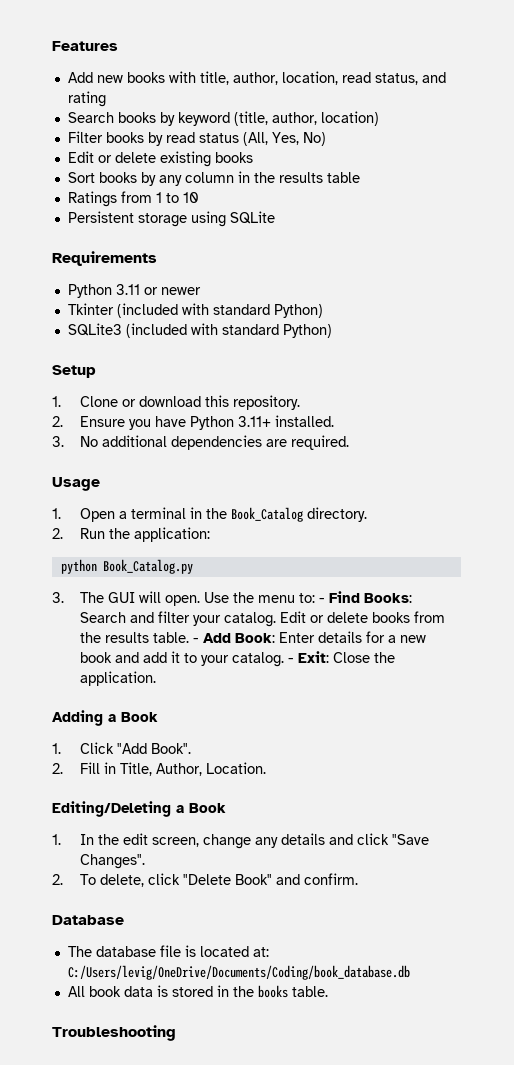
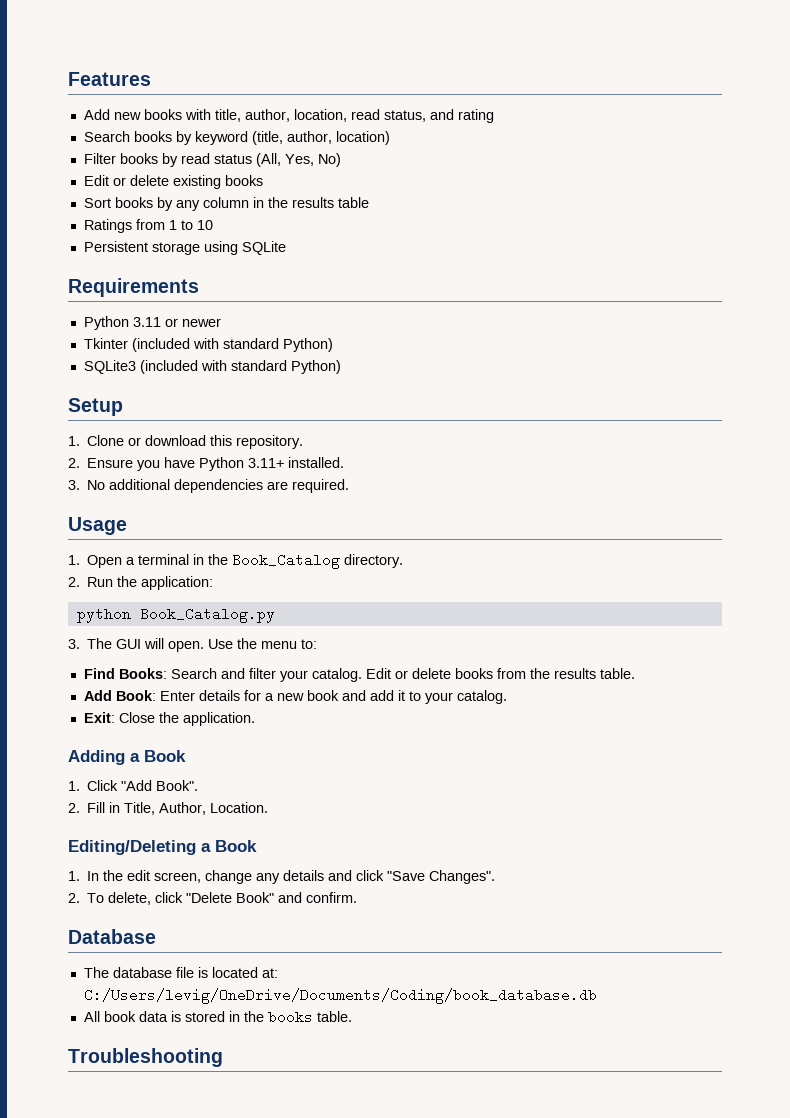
[319,598,326,603] - -> (318, 644) //
[193,638,200,643] - -> (635, 673) //
[288,658,295,663] - -> (507, 697) //

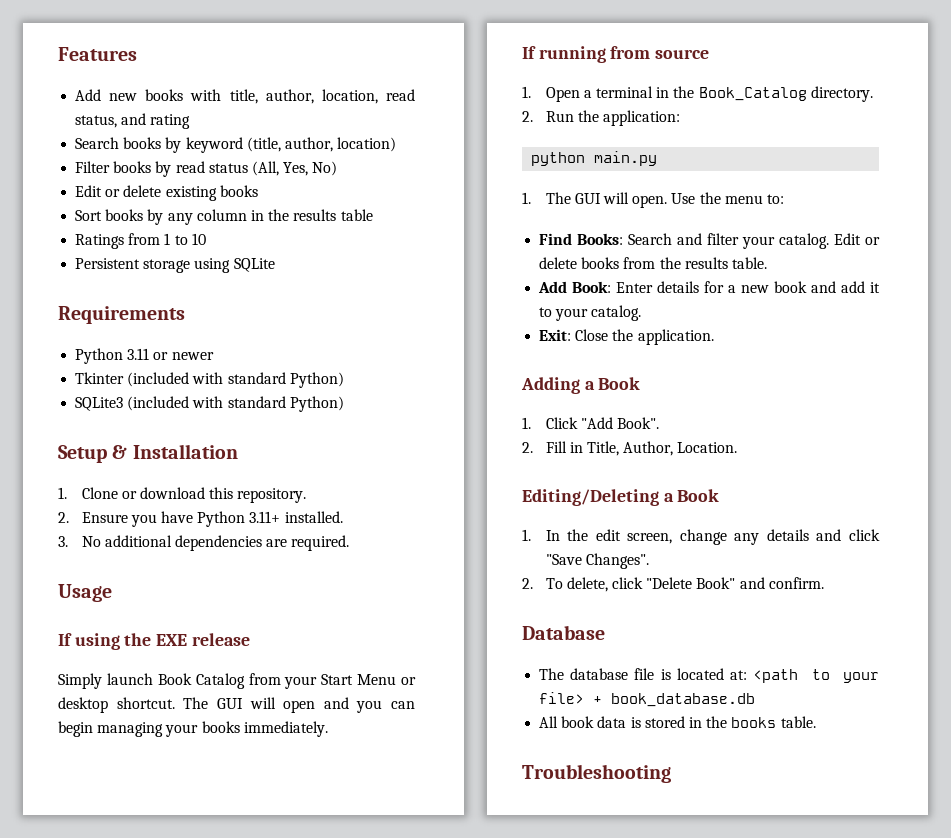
(123, 407) none -> [112,444,238,459] & Installation
(127, 526) none -> [58,633,250,650] [58,673,416,689] [58,697,415,713] [58,721,328,737] [522,46,710,63] // If using the EXE release // Simply launch Book Catalog from your Start Menu or desktop shortcut. The GUI will open and you can begin managing your books immediately. // If running from source
[139,607,275,623] [68,639,80,649] Book_Catalog.py // 3. -> [594,151,658,166] [522,192,531,204] main.py // 1.
[83,988,597,1004] C:/Users/levig/OneDrive/Documents/Coding/book_database.db -> [753,669,879,683] [539,692,756,707] <path to your file> + book_database.db

